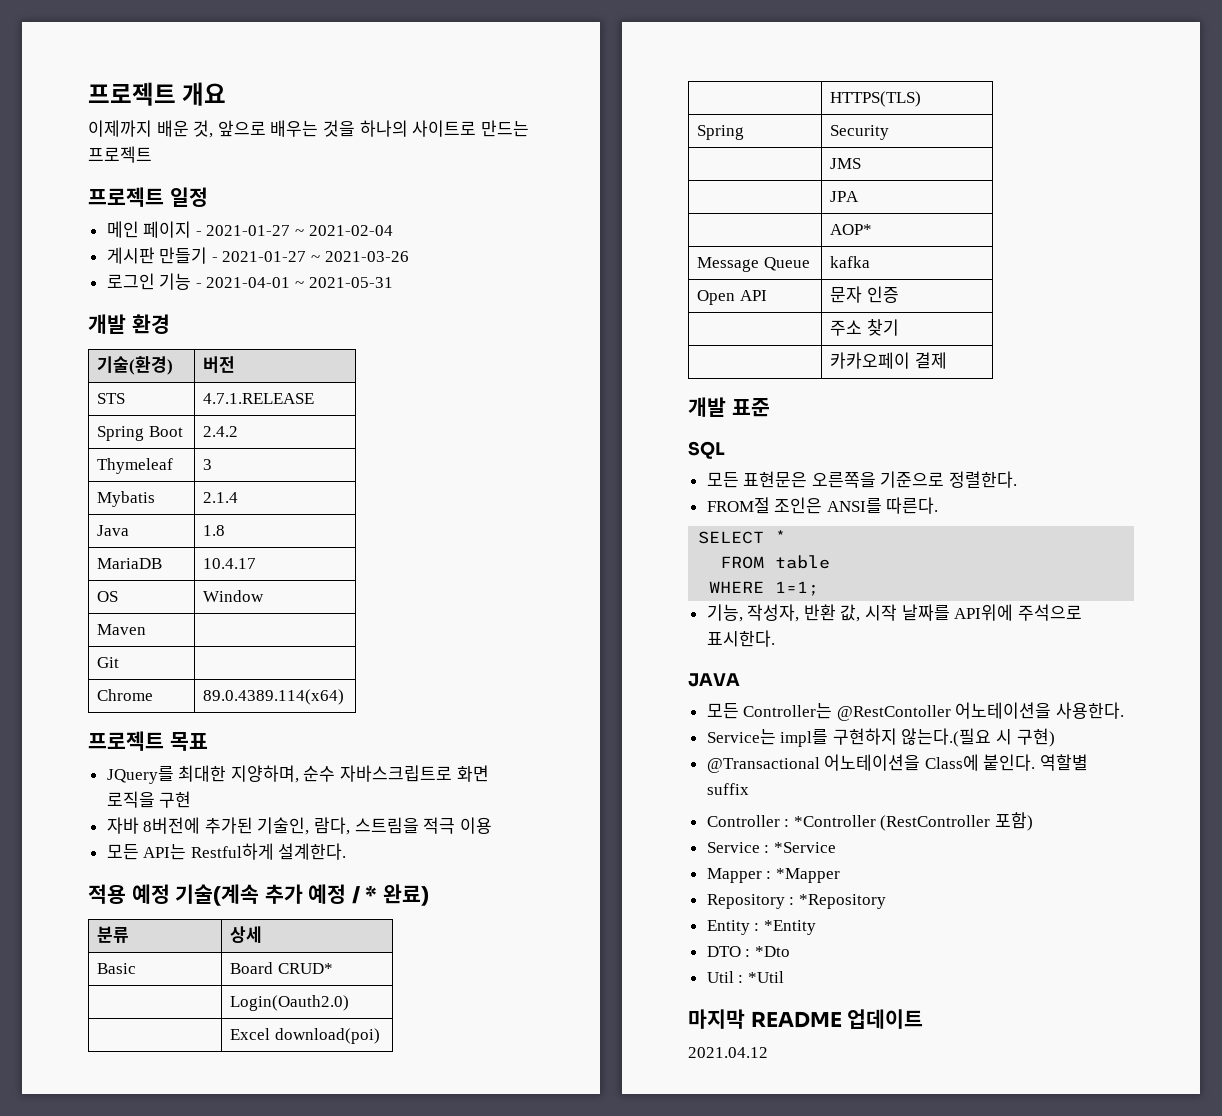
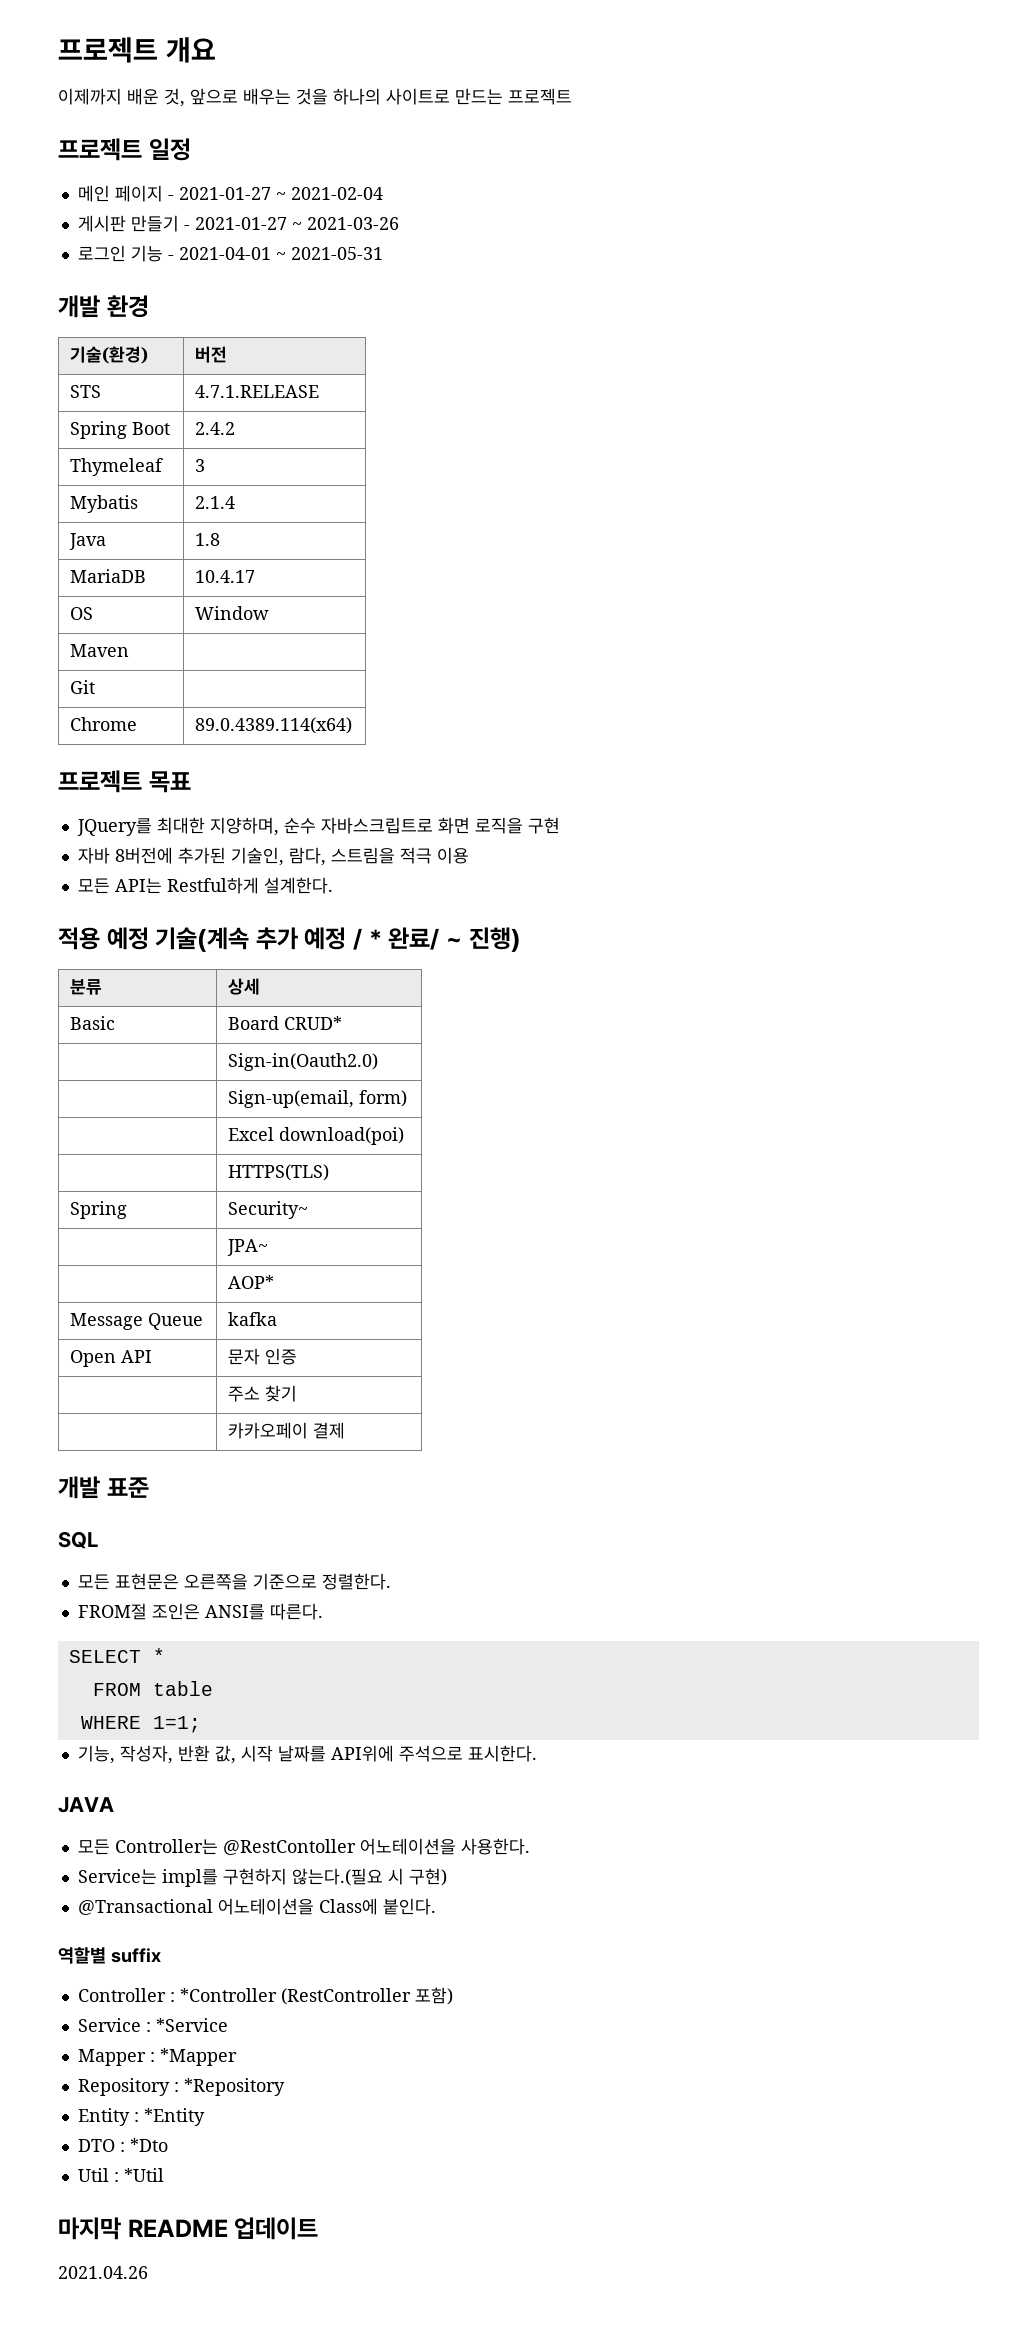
[382,884,429,906] 완료) -> [388,927,521,952] 완료/ ~ 진행)
[230,995,350,1011] Login(Oauth2.0) -> [227,1053,378,1071] [227,1090,407,1108] Sign-in(Oauth2.0) // | Sign-up(email, form)
[830,125,890,140] [830,158,862,169] [830,191,860,202] Security // | JMS // | JPA -> [227,1201,308,1219] [226,1239,268,1256] Security~ // | JPA~
(1036, 762) none -> (436, 1906) //
[688,1047,768,1058] 2021.04.12 -> [58,2266,148,2279] 2021.04.26

